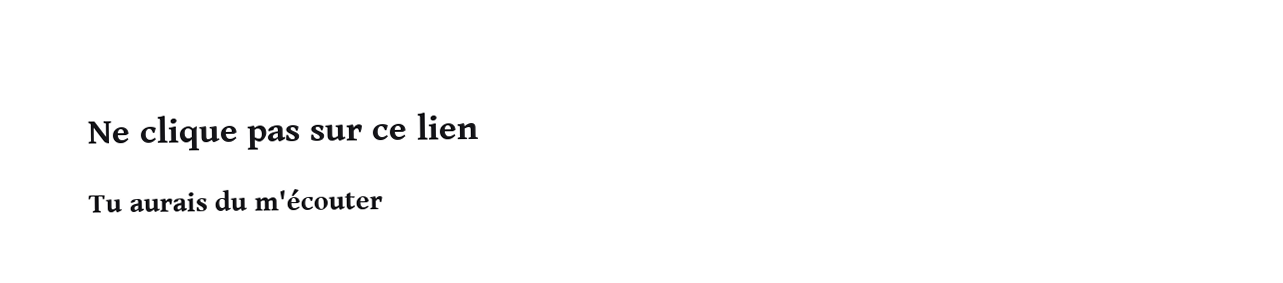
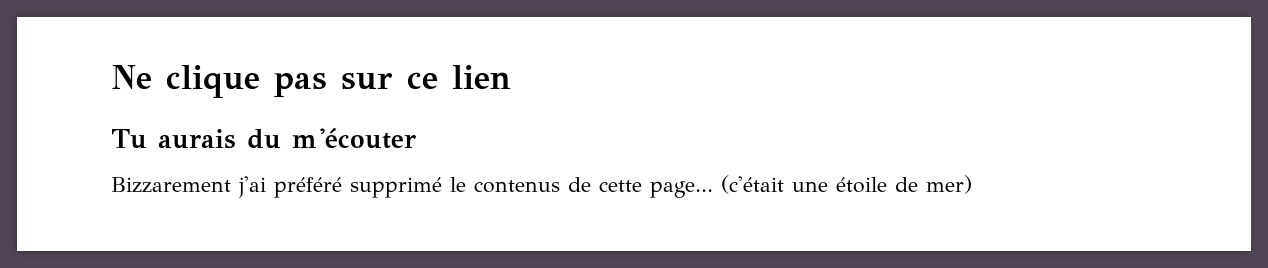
(383, 199) none -> [111,175,972,198] // Bizzarement j'ai préféré supprimé le contenus de cette page... (c'était une étoile de mer)

